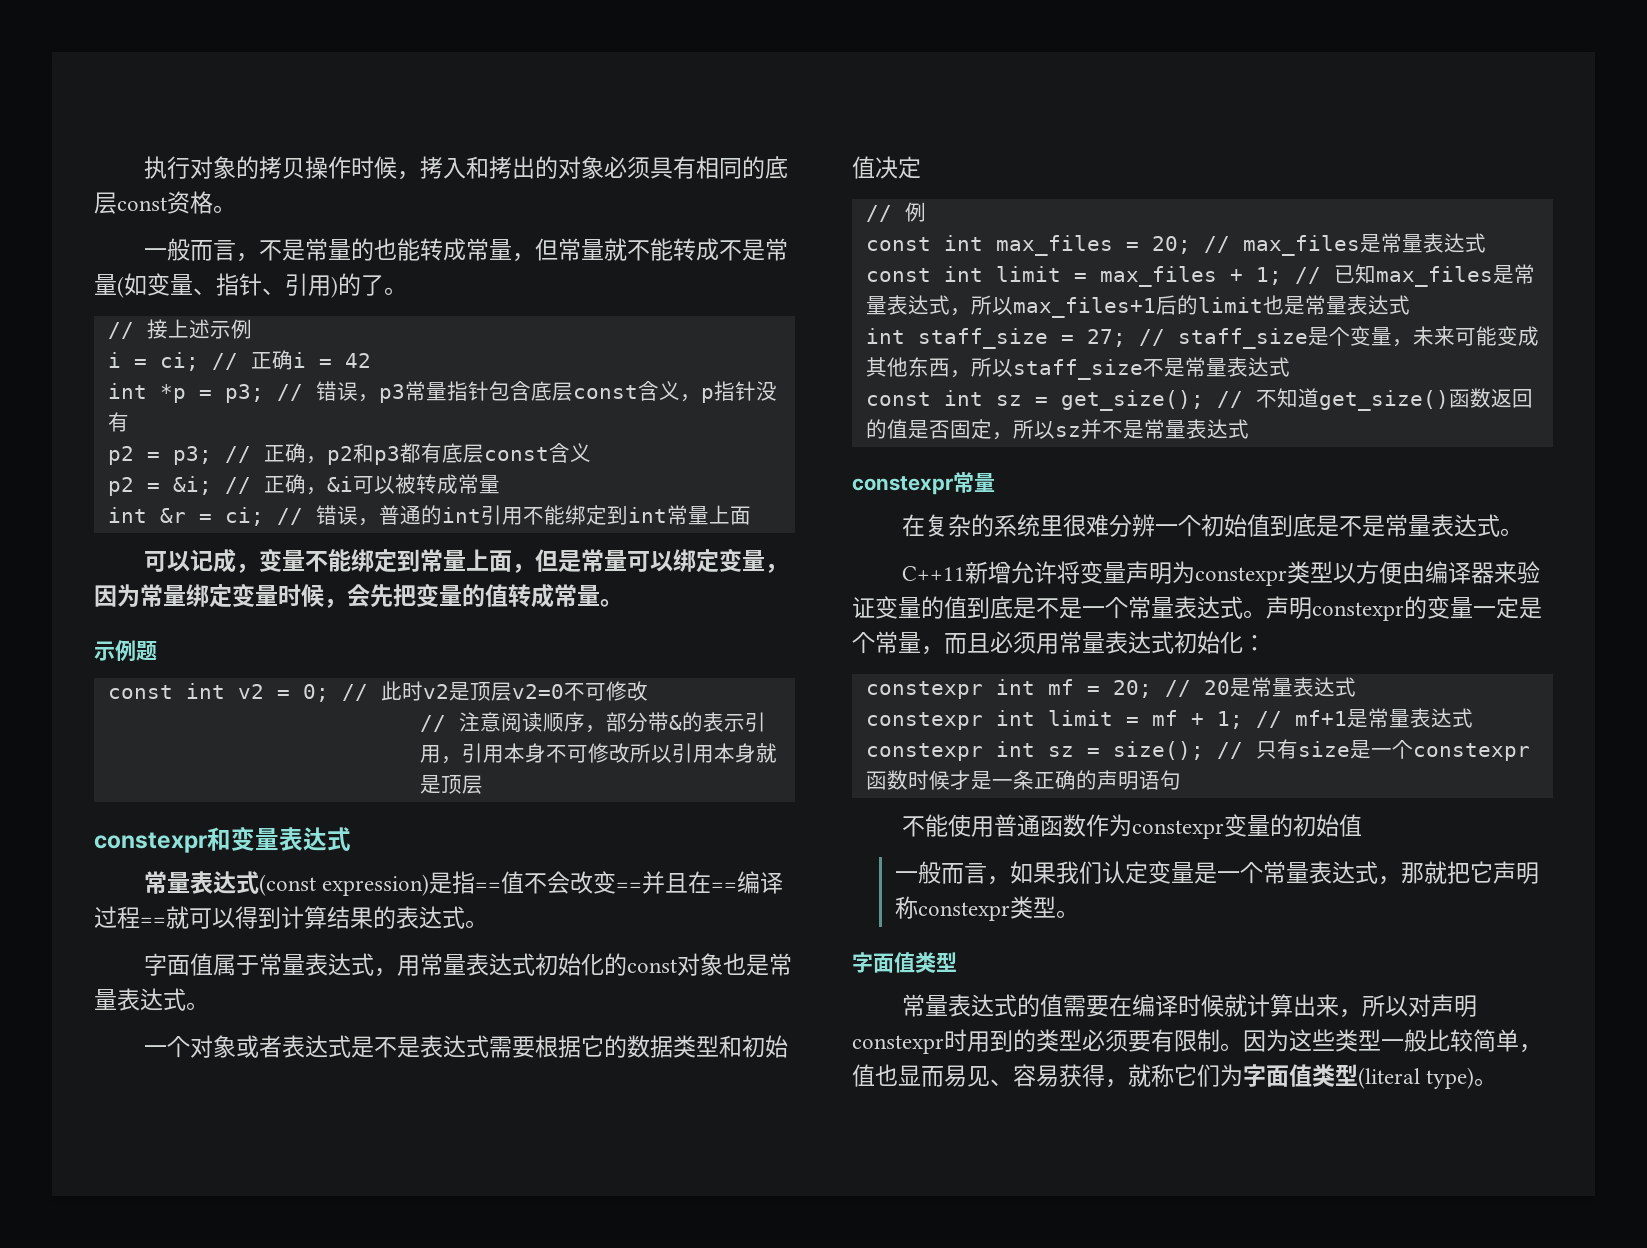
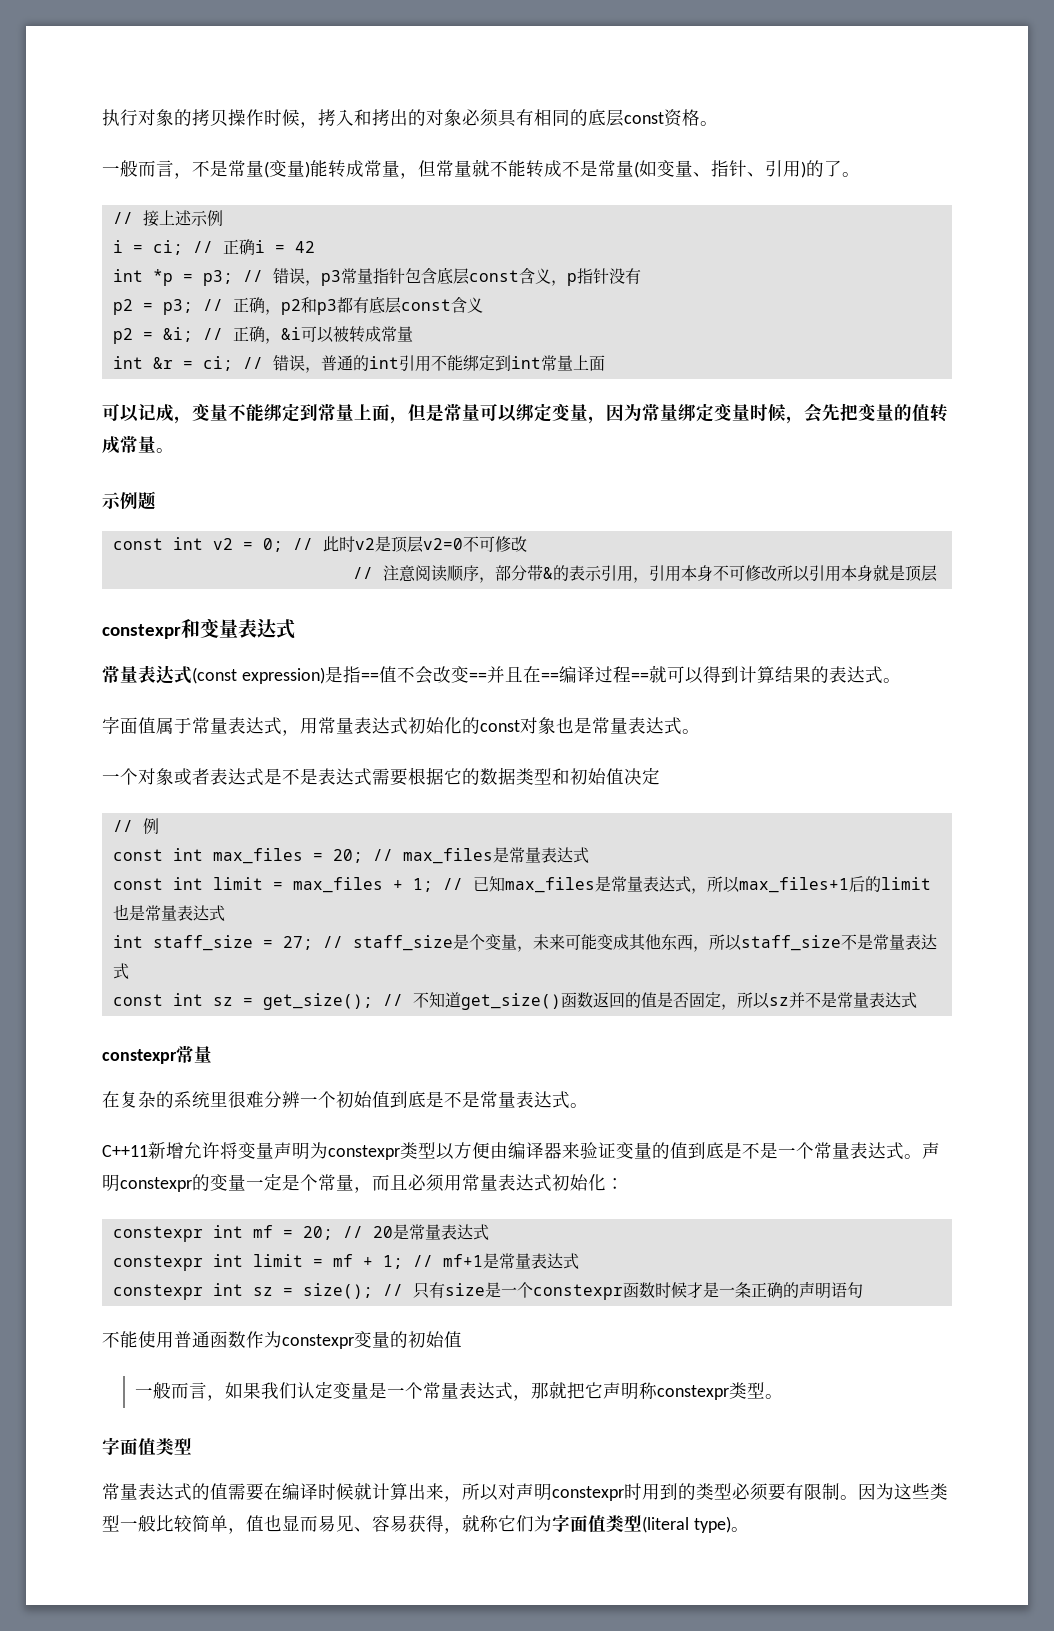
[350,238,397,261] 的也 -> [264,160,310,178] (变量)

